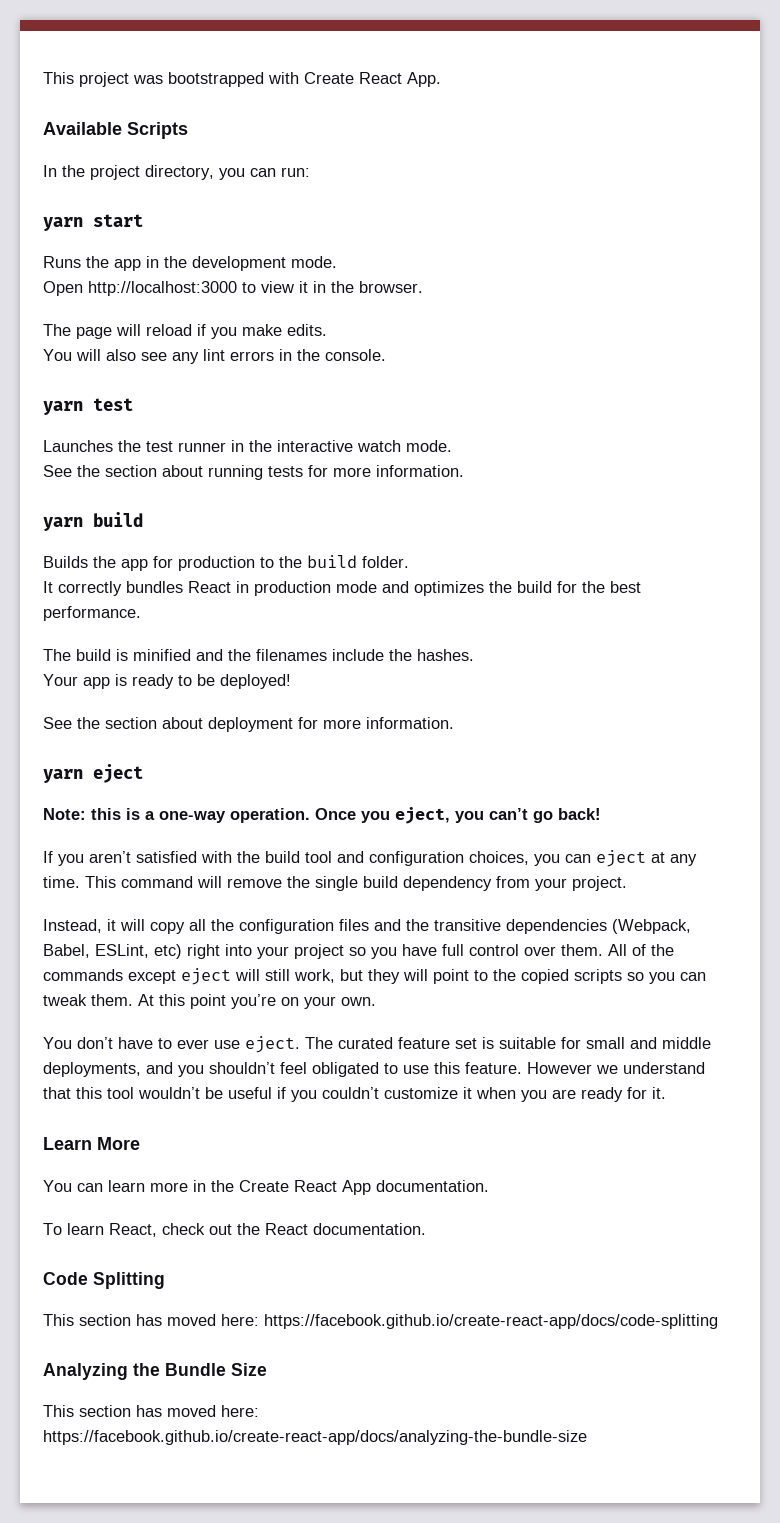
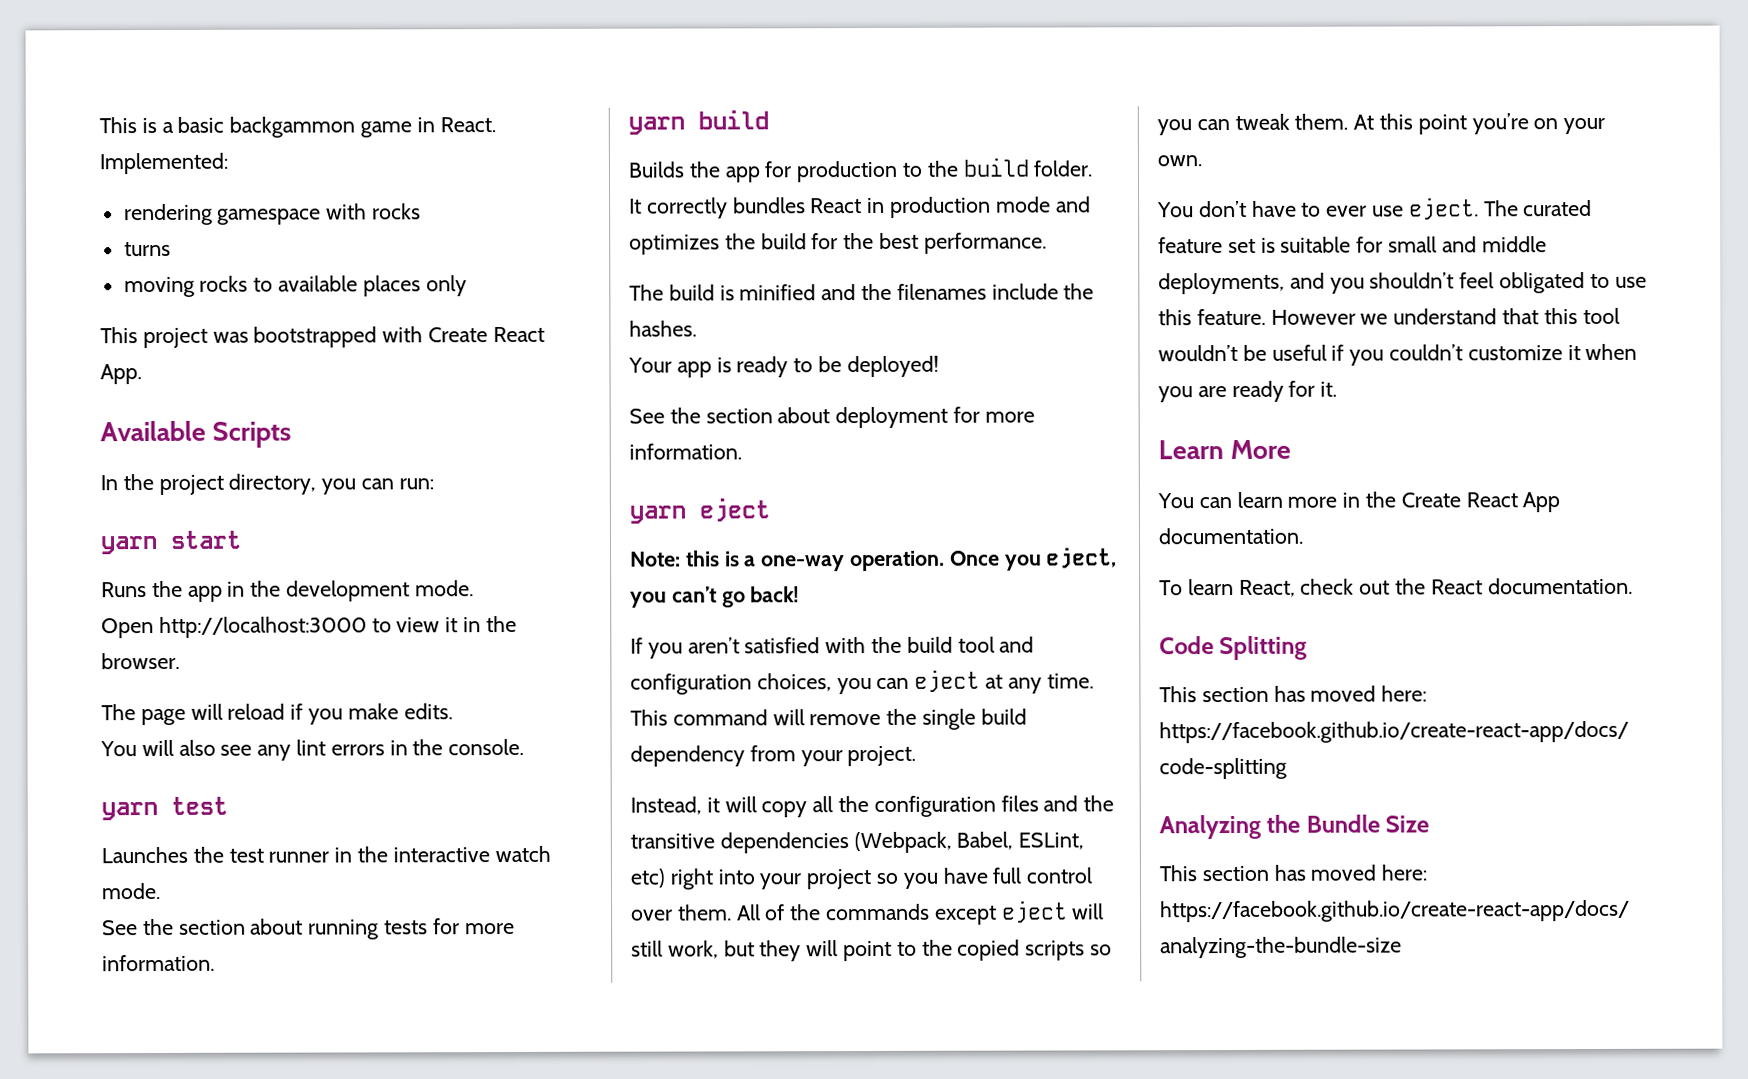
[43,72,74,84] This -> [99,116,496,138] [99,152,228,175] [123,203,422,226] [123,241,171,257] [123,275,467,298] [100,327,138,344] This is a basic backgammon game in React. Implemented: // rendering gamespace with rocks // turns // moving rocks to available places only // This

